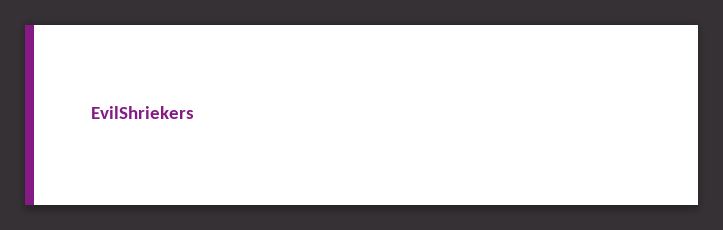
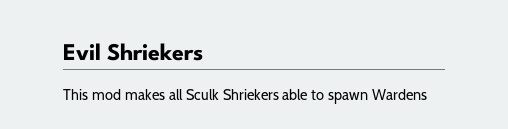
[91,106,194,119] EvilShriekers -> [63,43,204,61] [63,89,428,104] Evil Shriekers // This mod makes all Sculk Shriekers able to spawn Wardens

